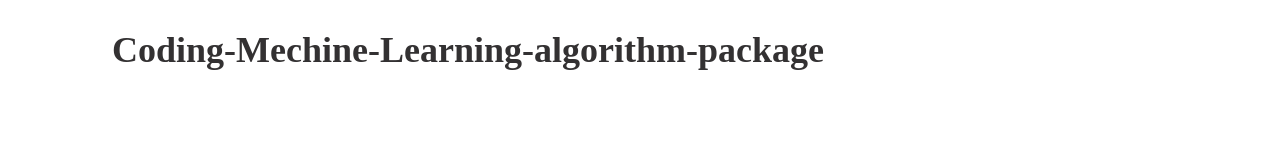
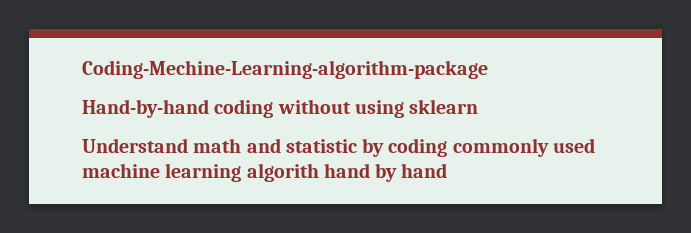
(824, 53) none -> [82,99,479,118] [82,138,595,157] [82,163,448,182] // Hand-by-hand coding without using sklearn // Understand math and statistic by coding commonly used machine learning algorith hand by hand

